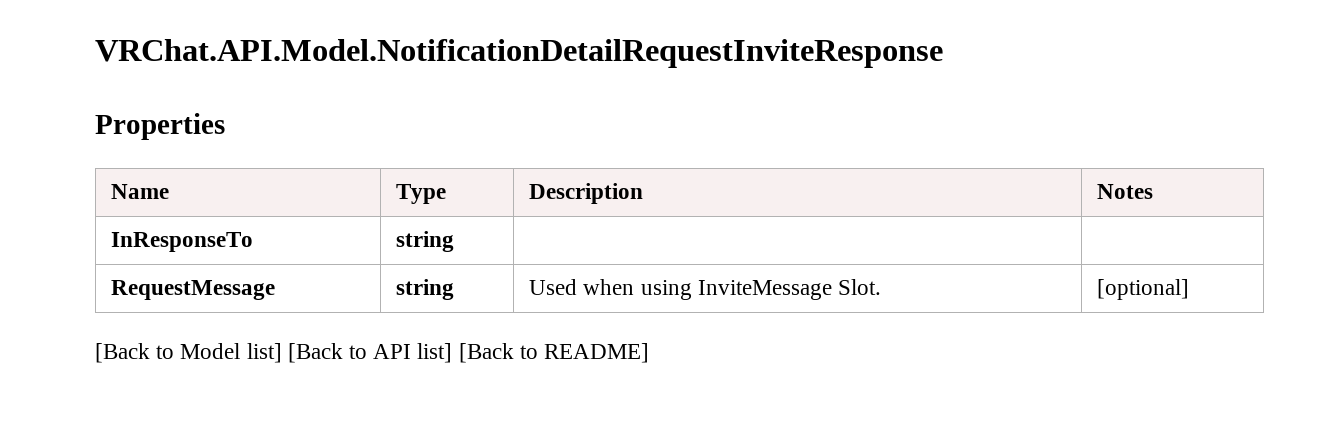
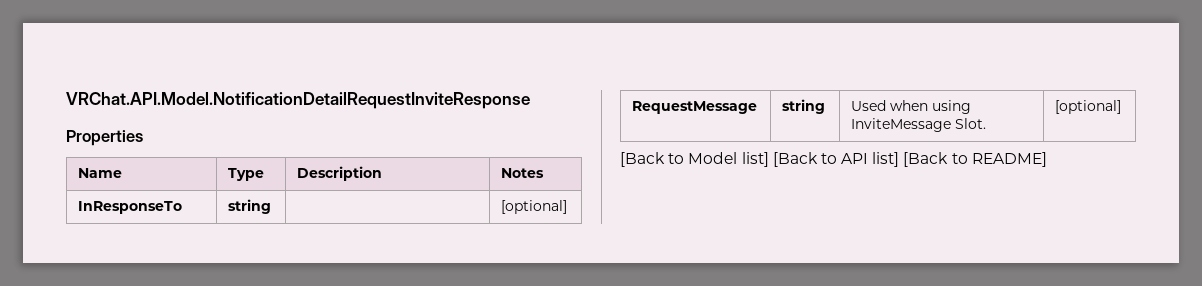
(455, 241) none -> [501,200,568,214] [optional]

